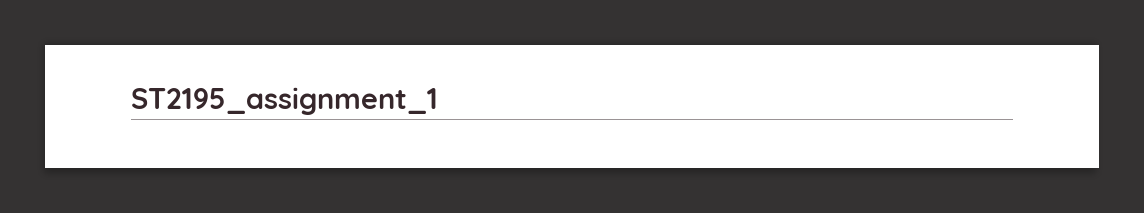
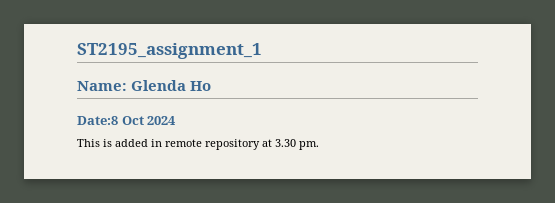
(438, 101) none -> [77,80,212,91] [77,116,177,125] [77,139,319,150] // Name: Glenda Ho // Date:8 Oct 2024 // This is added in remote repository at 3.30 pm.

